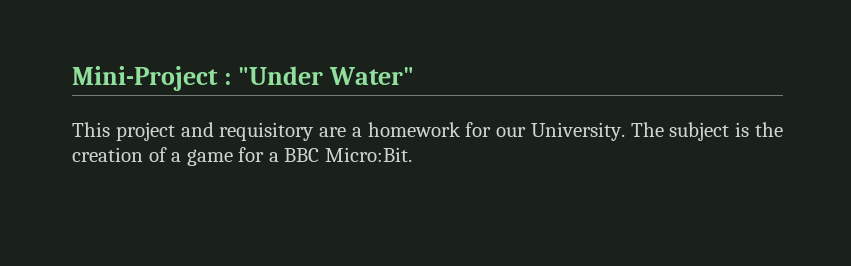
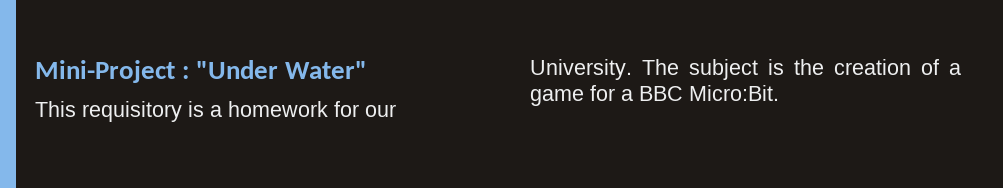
[115,122,347,141] project and requisitory are -> [82,101,204,122] requisitory is

